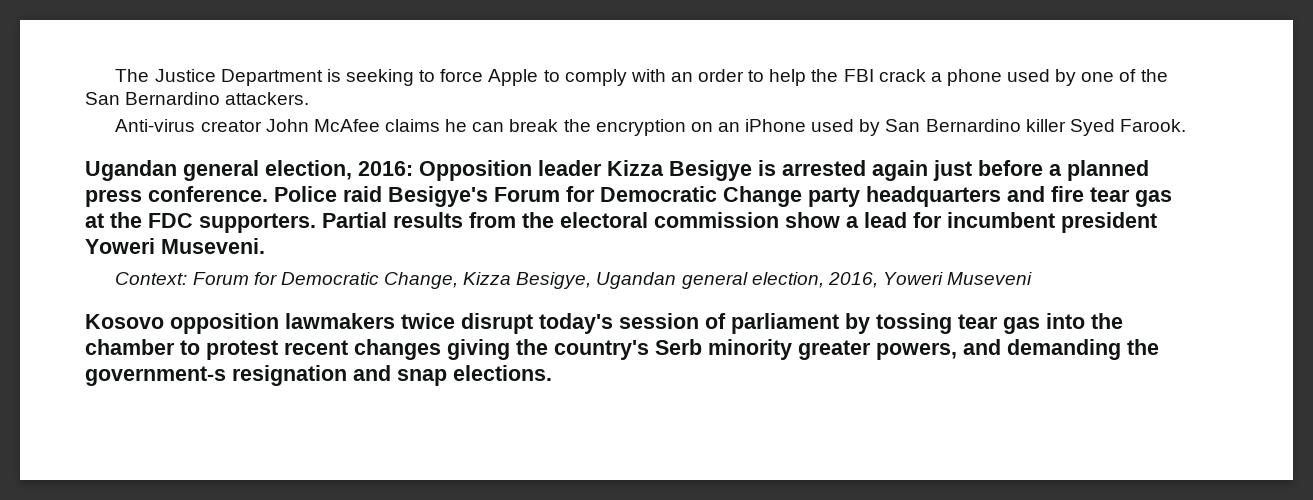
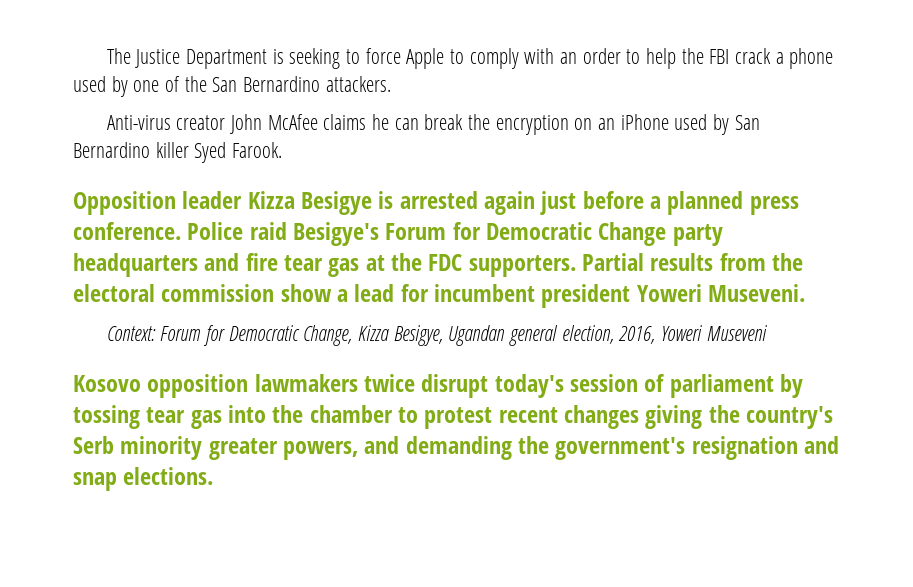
[85,160,413,181] Ugandan general election, 2016: -> (283, 150) none
[85,366,226,386] government-s -> [555,437,686,460] government's

